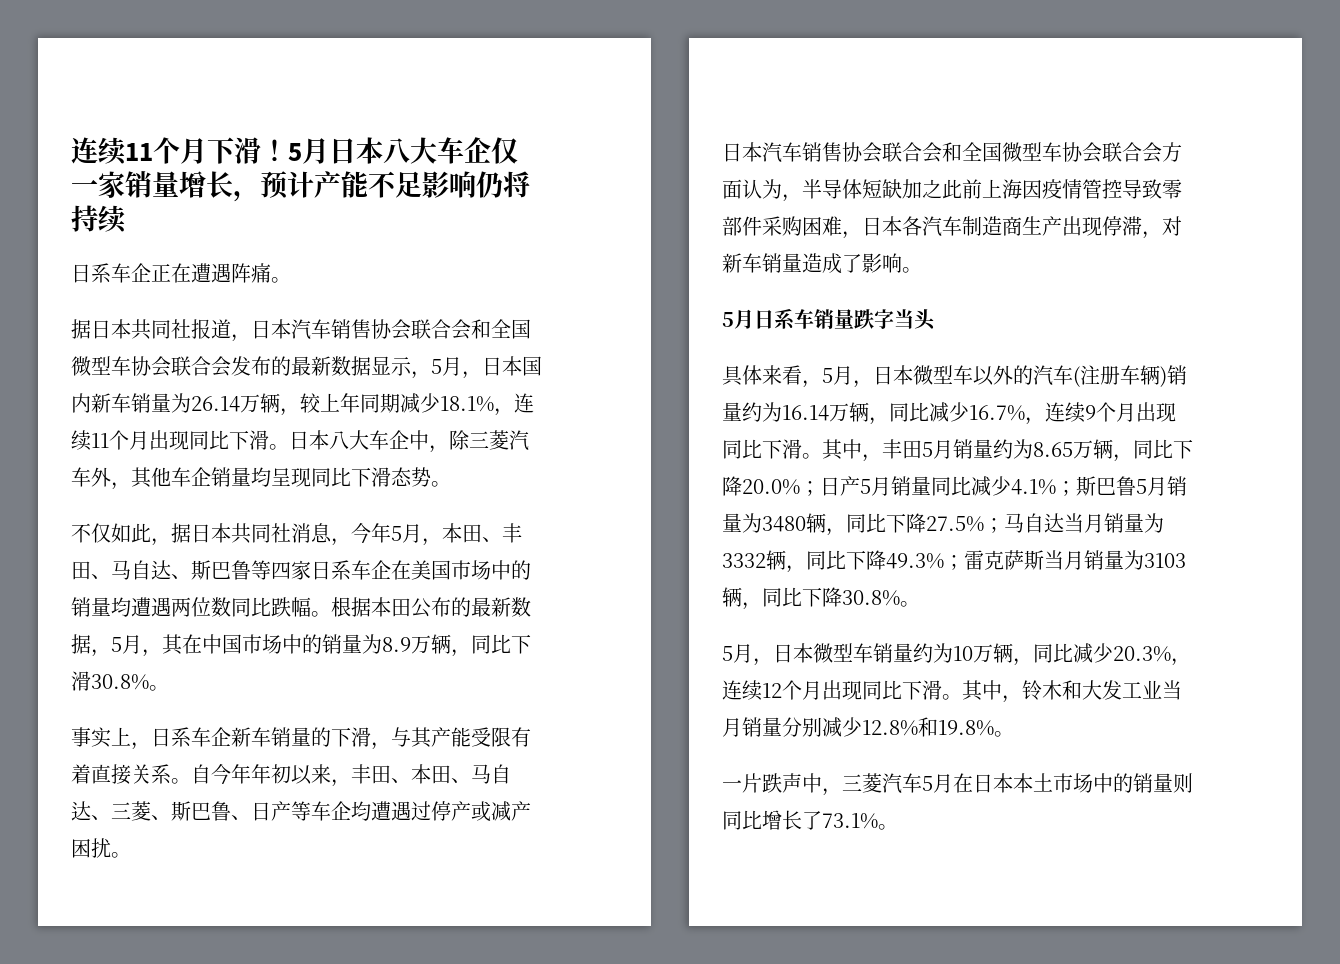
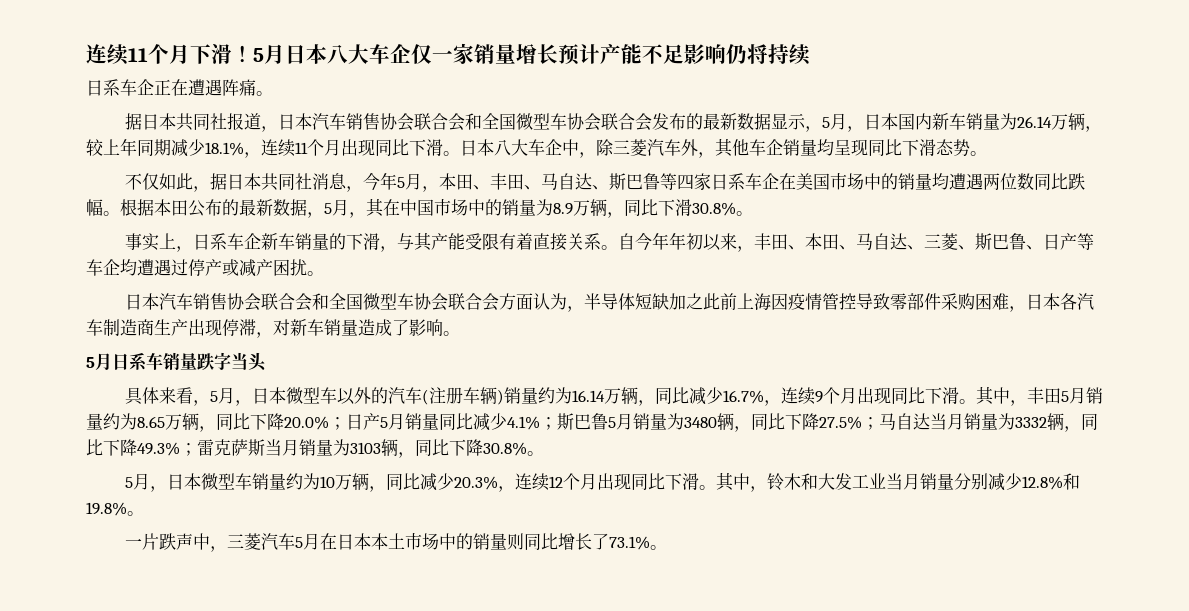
[233,191,260,202] ， -> (558, 54) none

